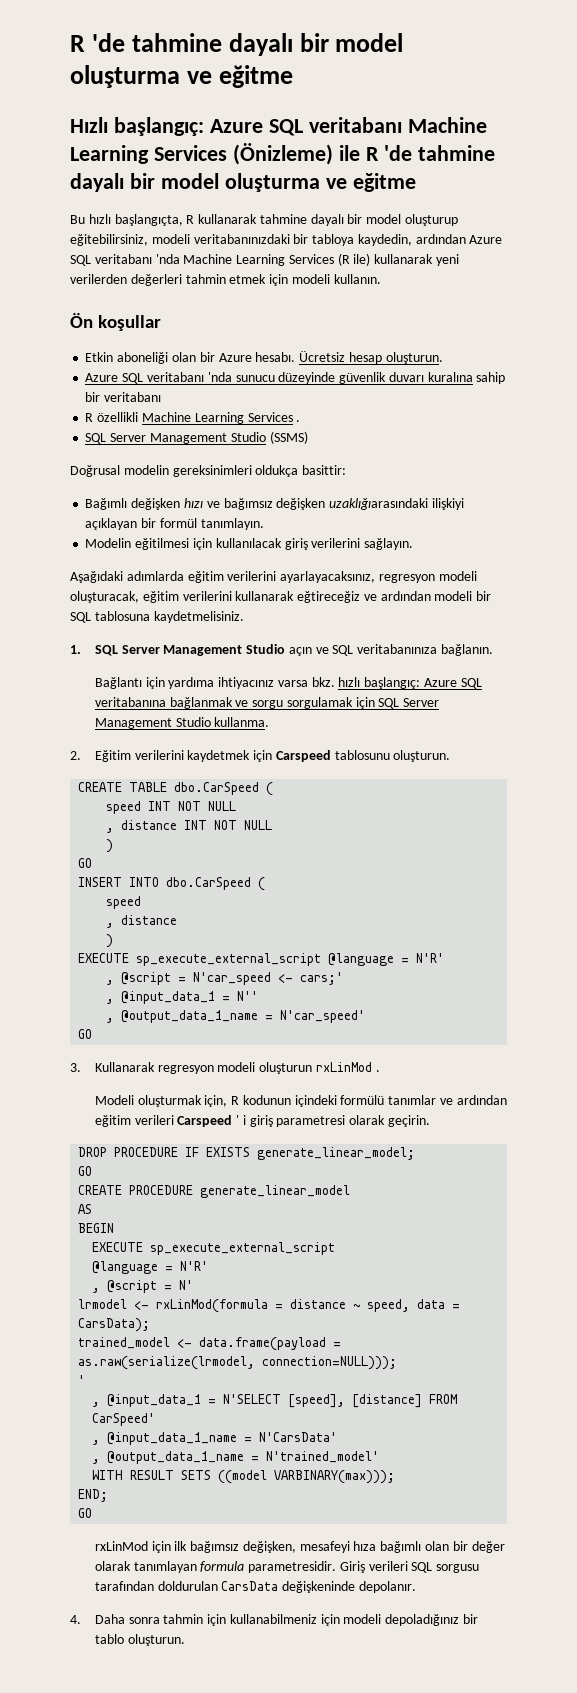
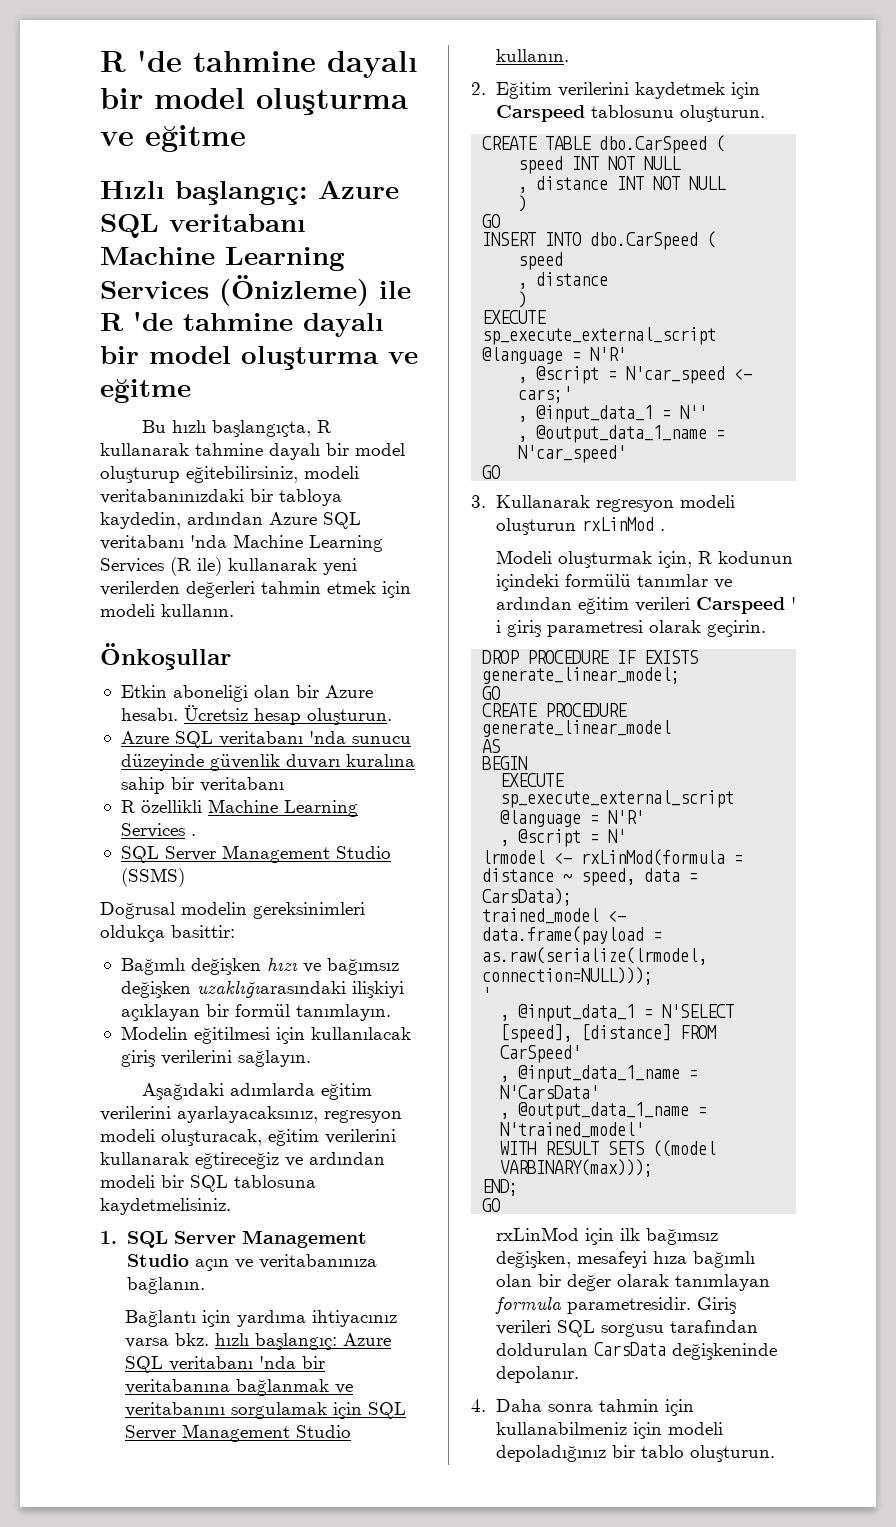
[70,313,162,331] Ön koşullar -> [100,643,231,670] Önkoşullar
[332,645,354,656] SQL -> (253, 1264) none
(482, 683) none -> [168,1356,325,1371] veritabanı 'nda bir
[252,700,284,709] sorgu -> [124,1402,225,1417] veritabanını
[214,717,270,727] kullanma. -> [495,49,569,62] kullanın.

